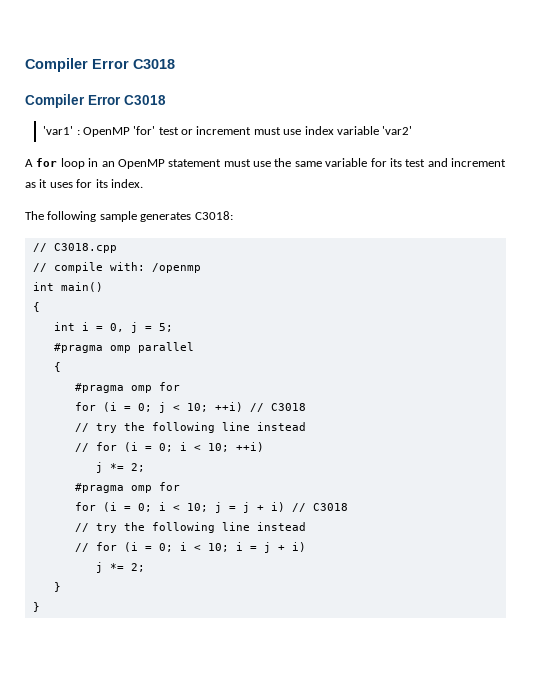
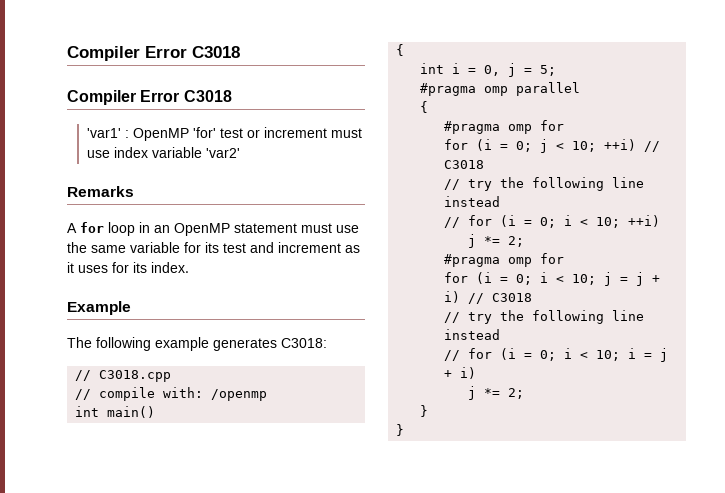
(413, 130) none -> [67,186,134,197] // Remarks
(143, 183) none -> [67,301,131,315] // Example
[99,211,137,222] sample -> [155,337,209,351] example

